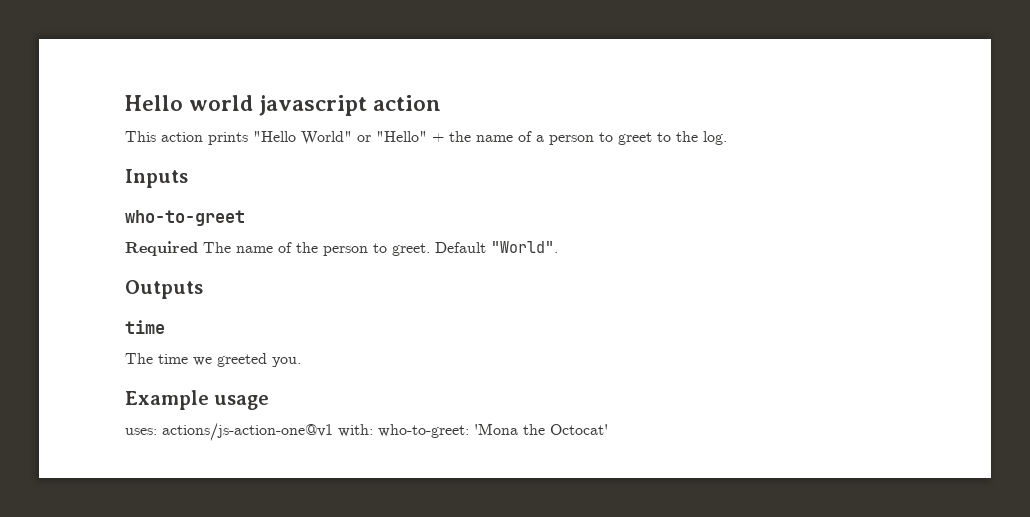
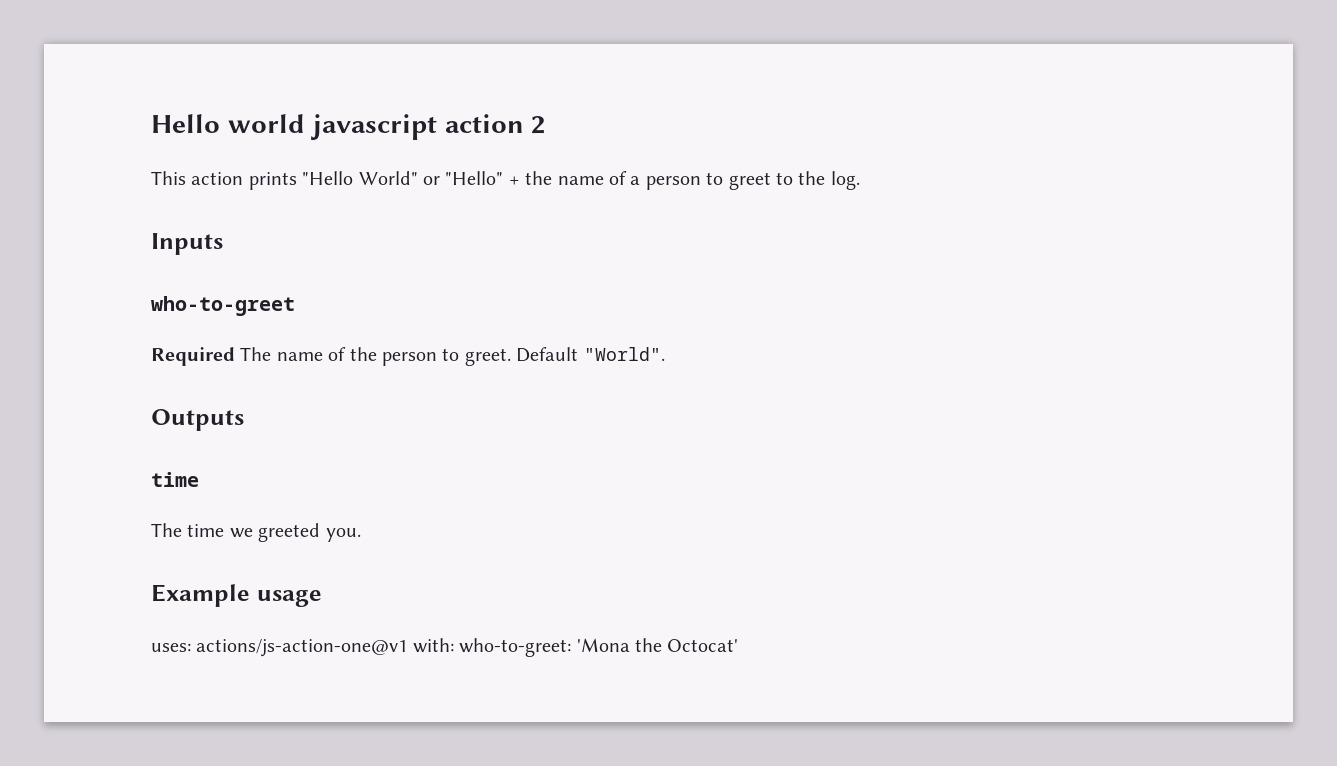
(442, 103) none -> [531,116,546,134] 2

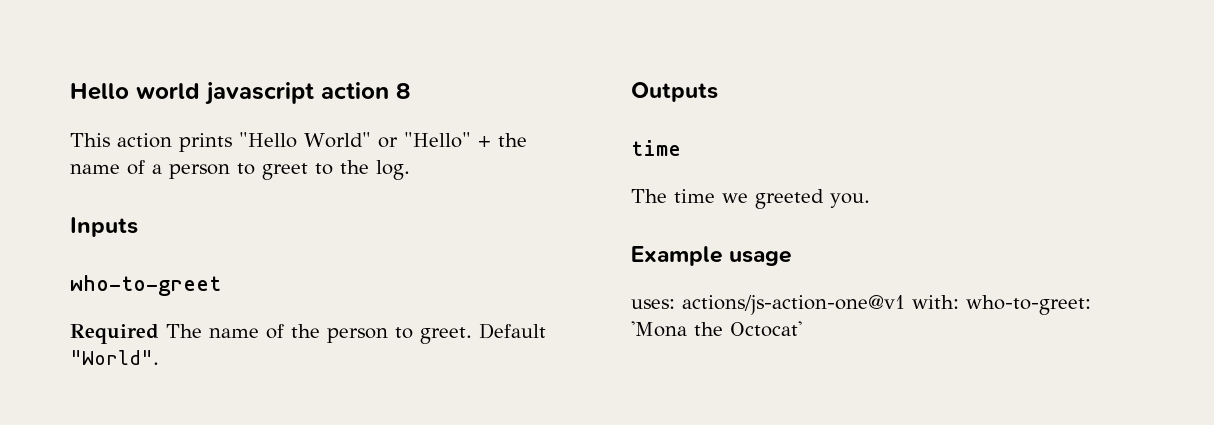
[531,116,546,134] 2 -> [396,83,410,99] 8

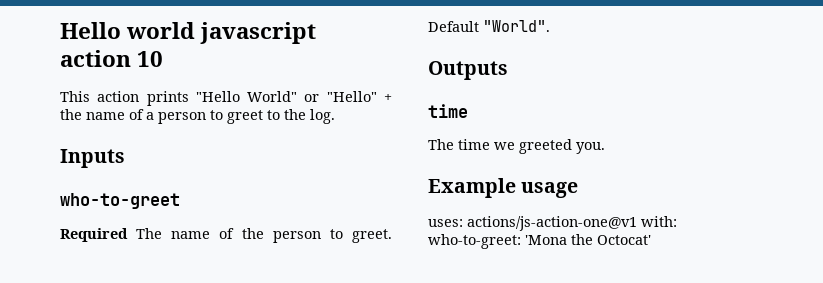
[396,83,410,99] 8 -> [137,51,164,67] 10

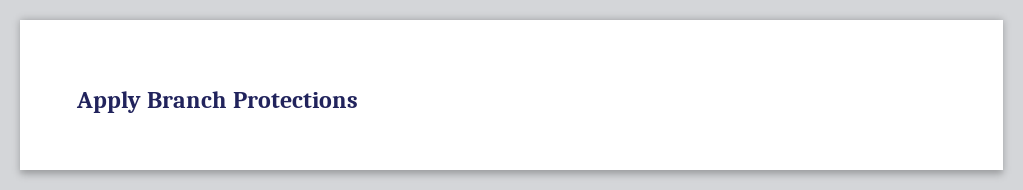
[60,22,317,44] [60,50,164,67] [60,91,392,106] [60,109,335,124] [60,149,125,168] [60,193,180,209] [60,228,392,243] [428,20,550,32] [428,61,508,80] [428,104,468,118] [428,139,605,154] [428,178,579,198] [428,216,677,231] [428,234,651,249] Hello world javascript action 10 // This action prints "Hello World" or "Hello" + the name of a person to greet to the log. // Inputs // who-to-greet // Required The name of the person to greet. Default "World". // Outputs // time // The time we greeted you. // Example usage // uses: actions/js-action-one@v1 with: who-to-greet: 'Mona the Octocat' -> [76,91,358,113] Apply Branch Protections

